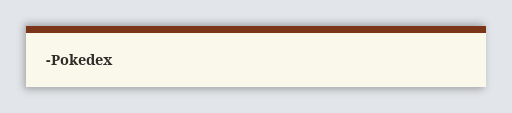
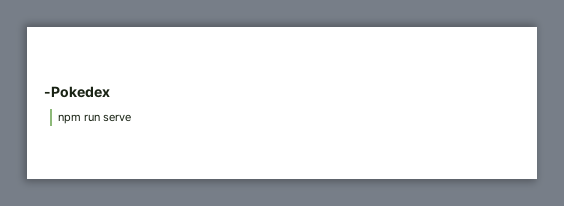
(113, 59) none -> [57,114,132,124] // npm run serve

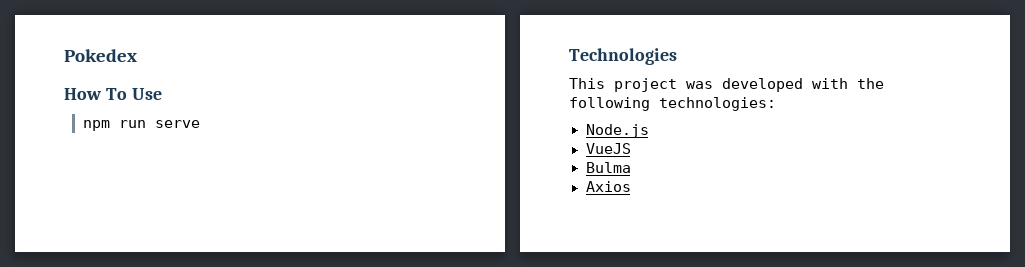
[44,86,110,98] -Pokedex -> [64,49,137,62] [64,88,162,100] Pokedex // How To Use
(132, 118) none -> [569,48,677,65] [569,78,884,92] [569,97,776,111] [585,124,649,138] [585,143,631,154] [585,162,631,173] [585,181,631,192] // Technologies // This project was developed with the following technologies: // Node.js // VueJS // Bulma // Axios

